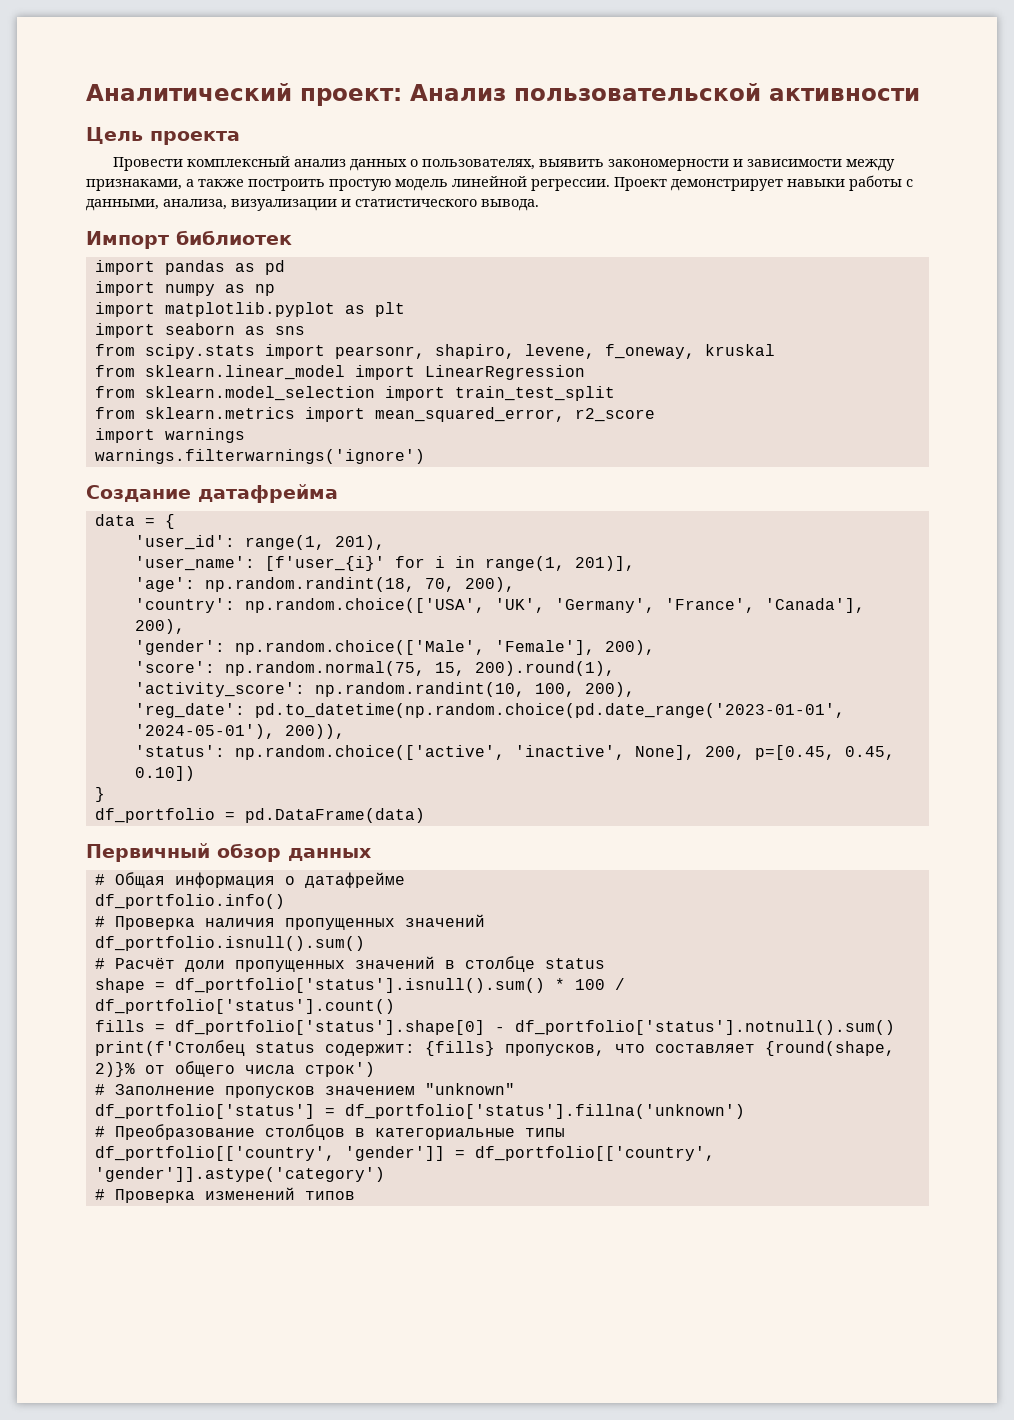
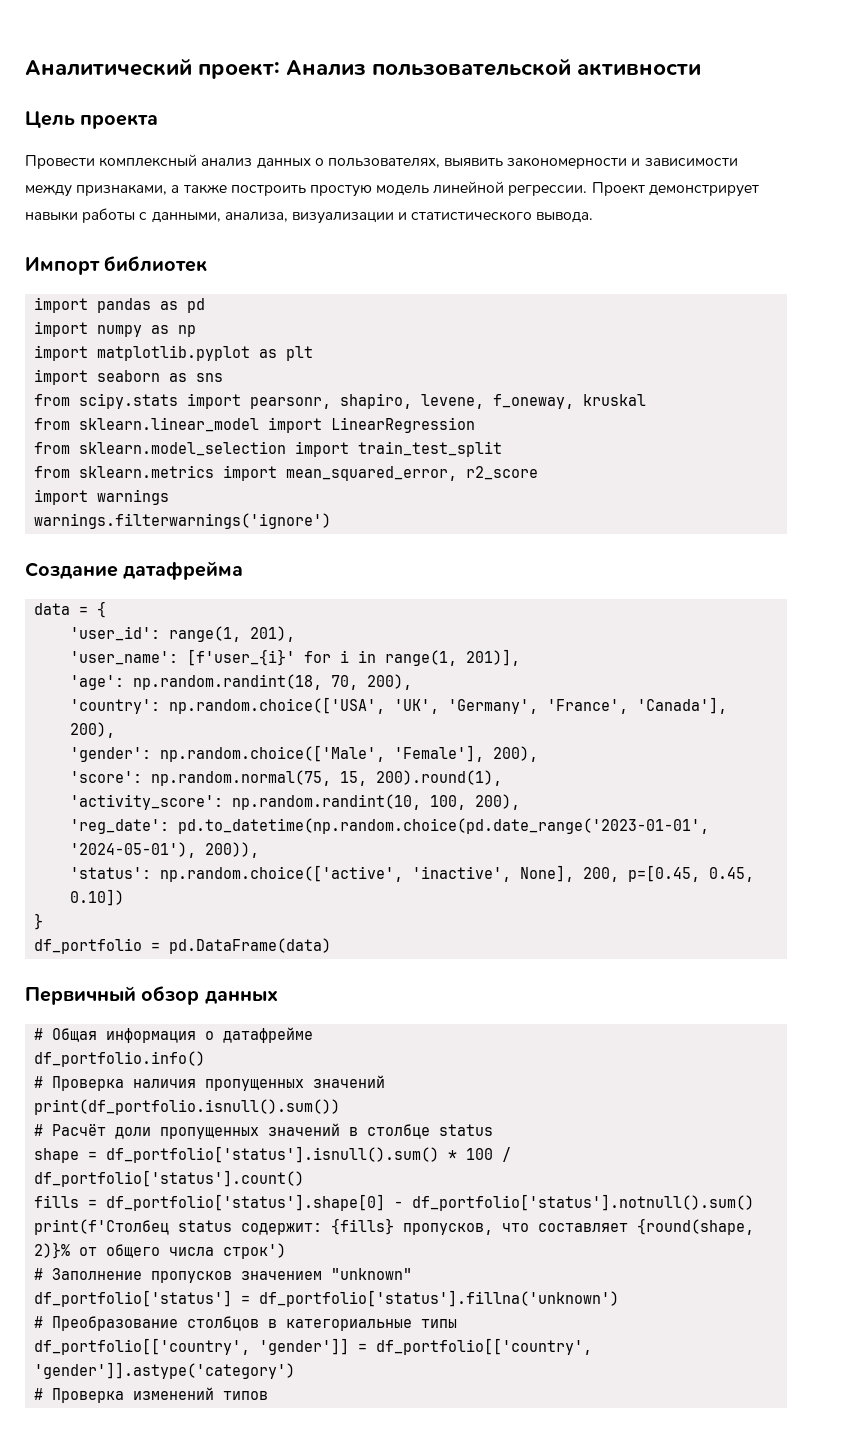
[94,936,365,951] df_portfolio.isnull().sum() -> [34,1099,341,1115] print(df_portfolio.isnull().sum())

